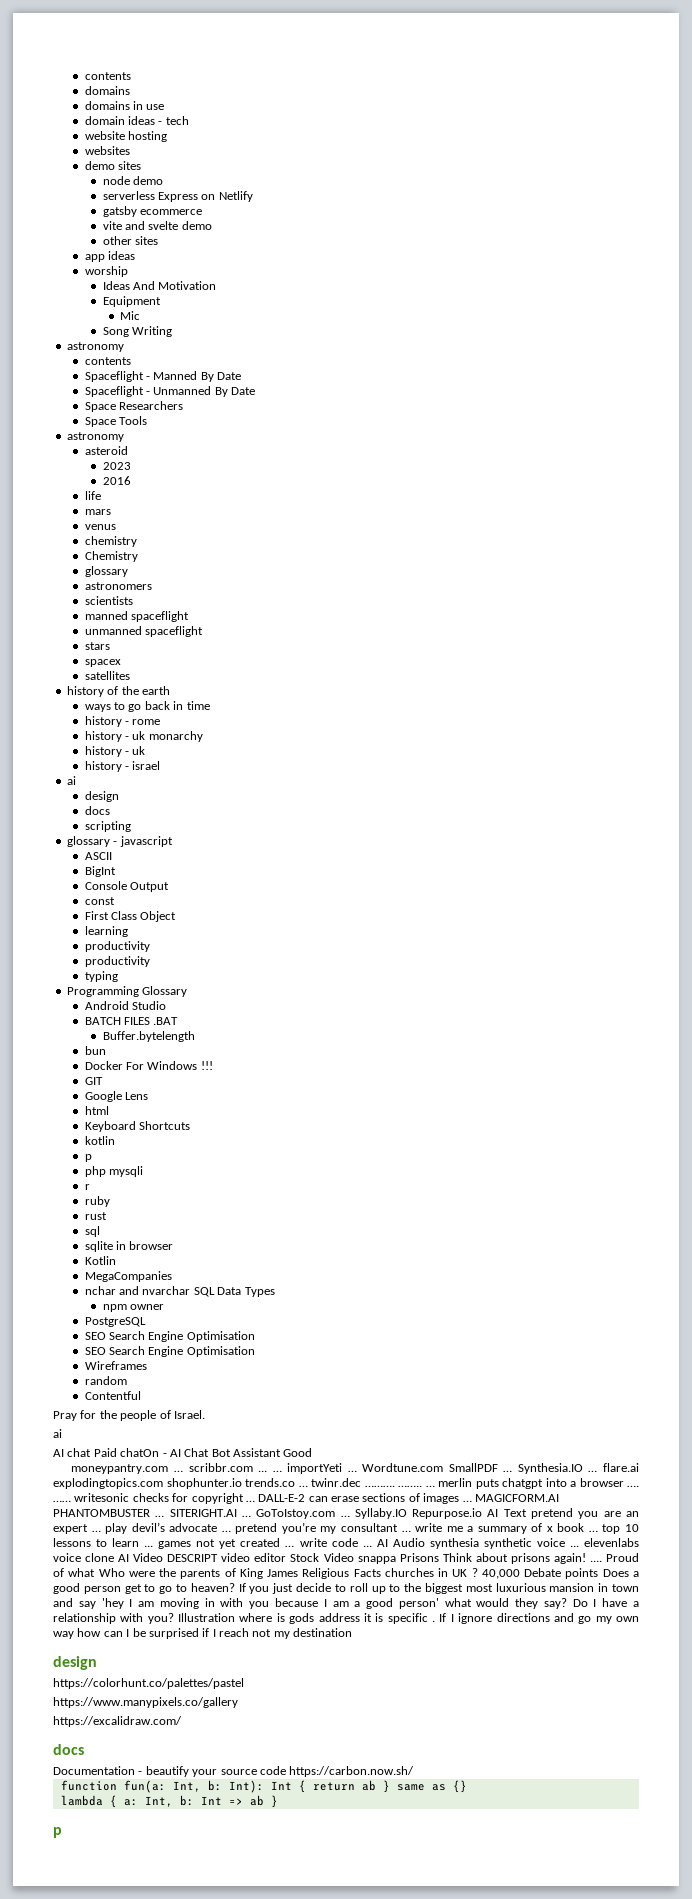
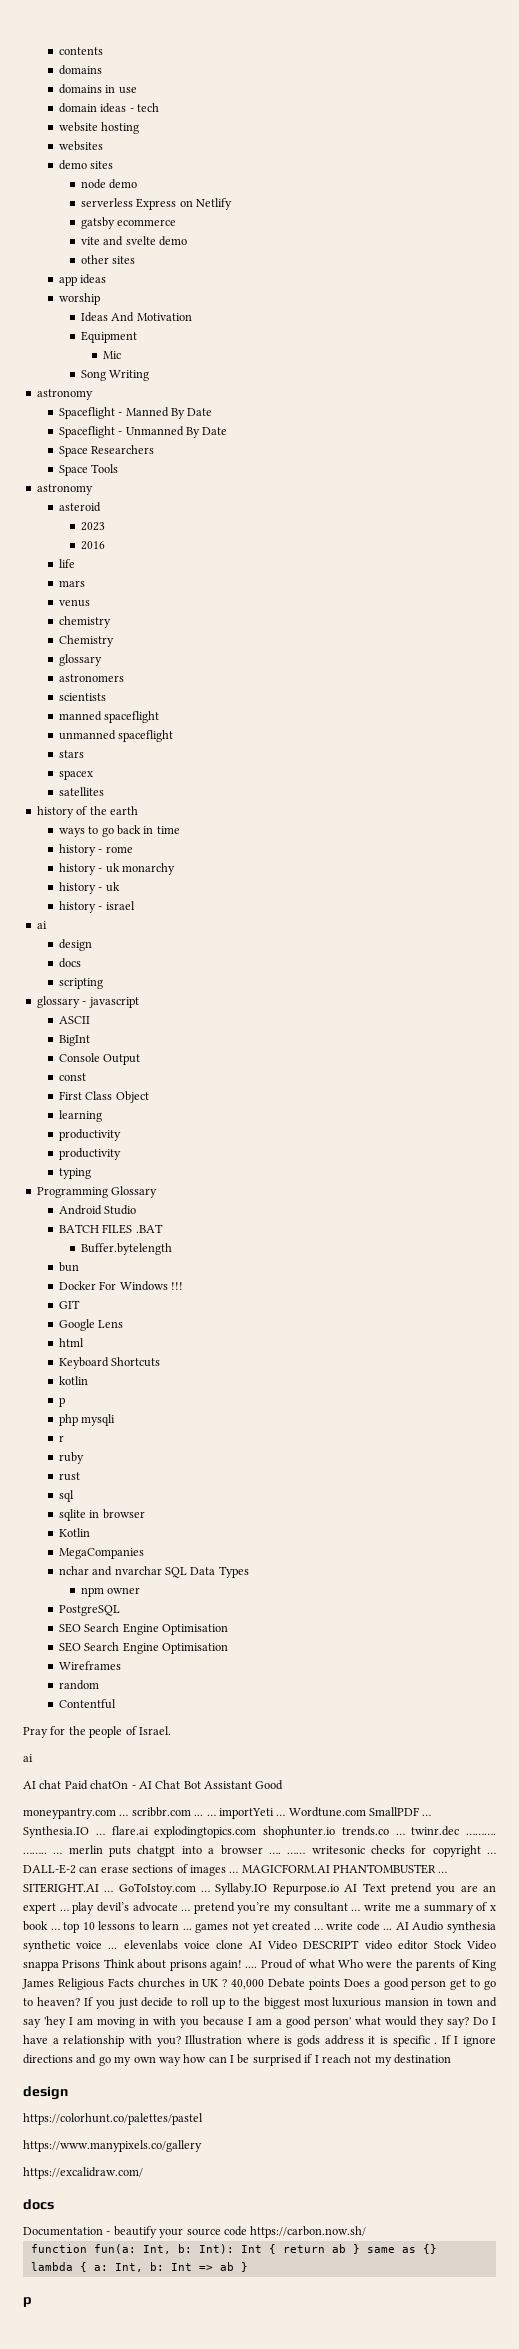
[84,357,131,365] // contents -> (93, 394) none

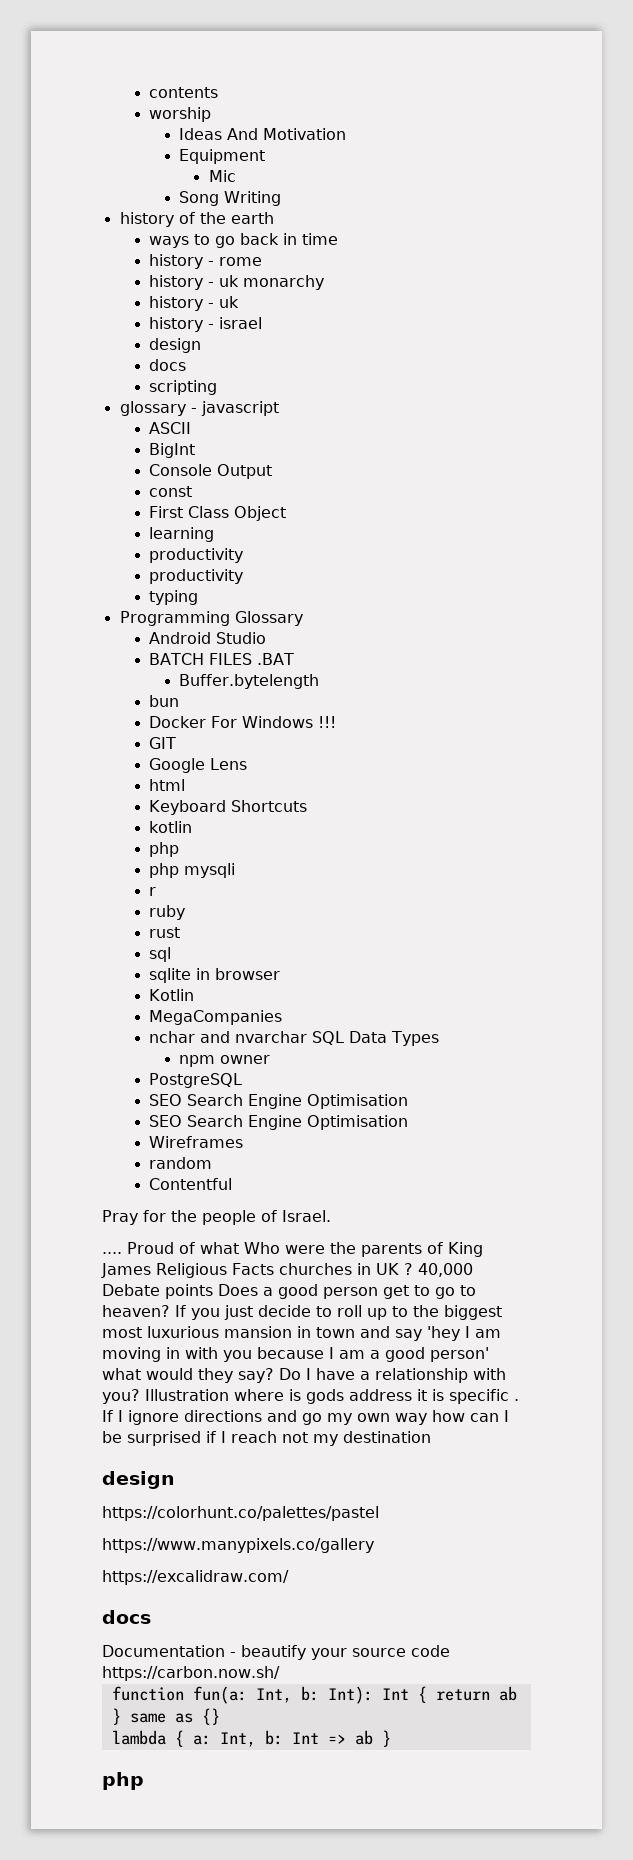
[58,65,102,75] [58,84,137,94] [58,103,159,113] [58,122,140,134] [58,141,103,151] [58,160,114,170] [80,179,138,189] [80,198,232,210] [80,217,177,229] [80,236,187,246] [80,255,136,264] [58,274,107,286] // domains // domains in use // domain ideas - tech // website hosting // websites // demo sites // node demo // serverless Express on Netlify // gatsby ecommerce // vite and svelte demo // other sites // app ideas -> (219, 92) none
[36,389,93,400] [58,407,213,419] [58,426,228,438] [58,445,155,457] [58,464,119,476] [36,484,93,495] [58,502,101,512] [80,522,105,531] [80,541,105,550] [58,559,75,568] [58,580,85,587] [58,599,90,607] [58,616,111,628] [58,635,114,647] [58,654,102,666] [58,674,124,682] [58,693,106,701] [58,711,160,723] [58,730,174,742] [58,750,84,758] [58,770,93,780] [58,787,104,796] // astronomy // Spaceflight - Manned By Date // Spaceflight - Unmanned By Date // Space Researchers // Space Tools // astronomy // asteroid // 2023 // 2016 // life // mars // venus // chemistry // Chemistry // glossary // astronomers // scientists // manned spaceflight // unmanned spaceflight // stars // spacex // satellites -> (282, 198) none
[36,921,47,929] // ai -> (263, 323) none
[58,1397,65,1407] p -> [149,842,180,857] php
[23,1754,33,1762] [23,1780,284,1790] [23,1807,432,1819] [23,1826,496,1838] [23,1845,496,1857] [23,1864,448,1876] [23,1883,497,1895] [23,1902,496,1914] [23,1921,496,1933] [23,1940,497,1952] [23,1959,243,1971] ai // AI chat Paid chatOn - AI Chat Bot Assistant Good // moneypantry.com … scribbr.com ... … importYeti … Wordtune.com SmallPDF … Synthesia.IO … flare.ai explodingtopics.com shophunter.io trends.co … twinr.dec ………. …….. … merlin puts chatgpt into a browser …. …… writesonic checks for copyright … DALL-E-2 can erase sections of images … MAGICFORM.AI PHANTOMBUSTER … SITERIGHT.AI … GoToIstoy.com … Syllaby.IO Repurpose.io AI Text pretend you are an expert … play devil’s advocate … pretend you’re my consultant … write me a summary of x book … top 10 lessons to learn ... games not yet created … write code ... AI Audio synthesia synthetic voice ... elevenlabs voice clone AI Video DESCRIPT video editor Stock Video snappa Prisons Think about prisons again! -> (331, 1216) none
[23,2297,32,2307] p -> [102,1772,144,1790] php

